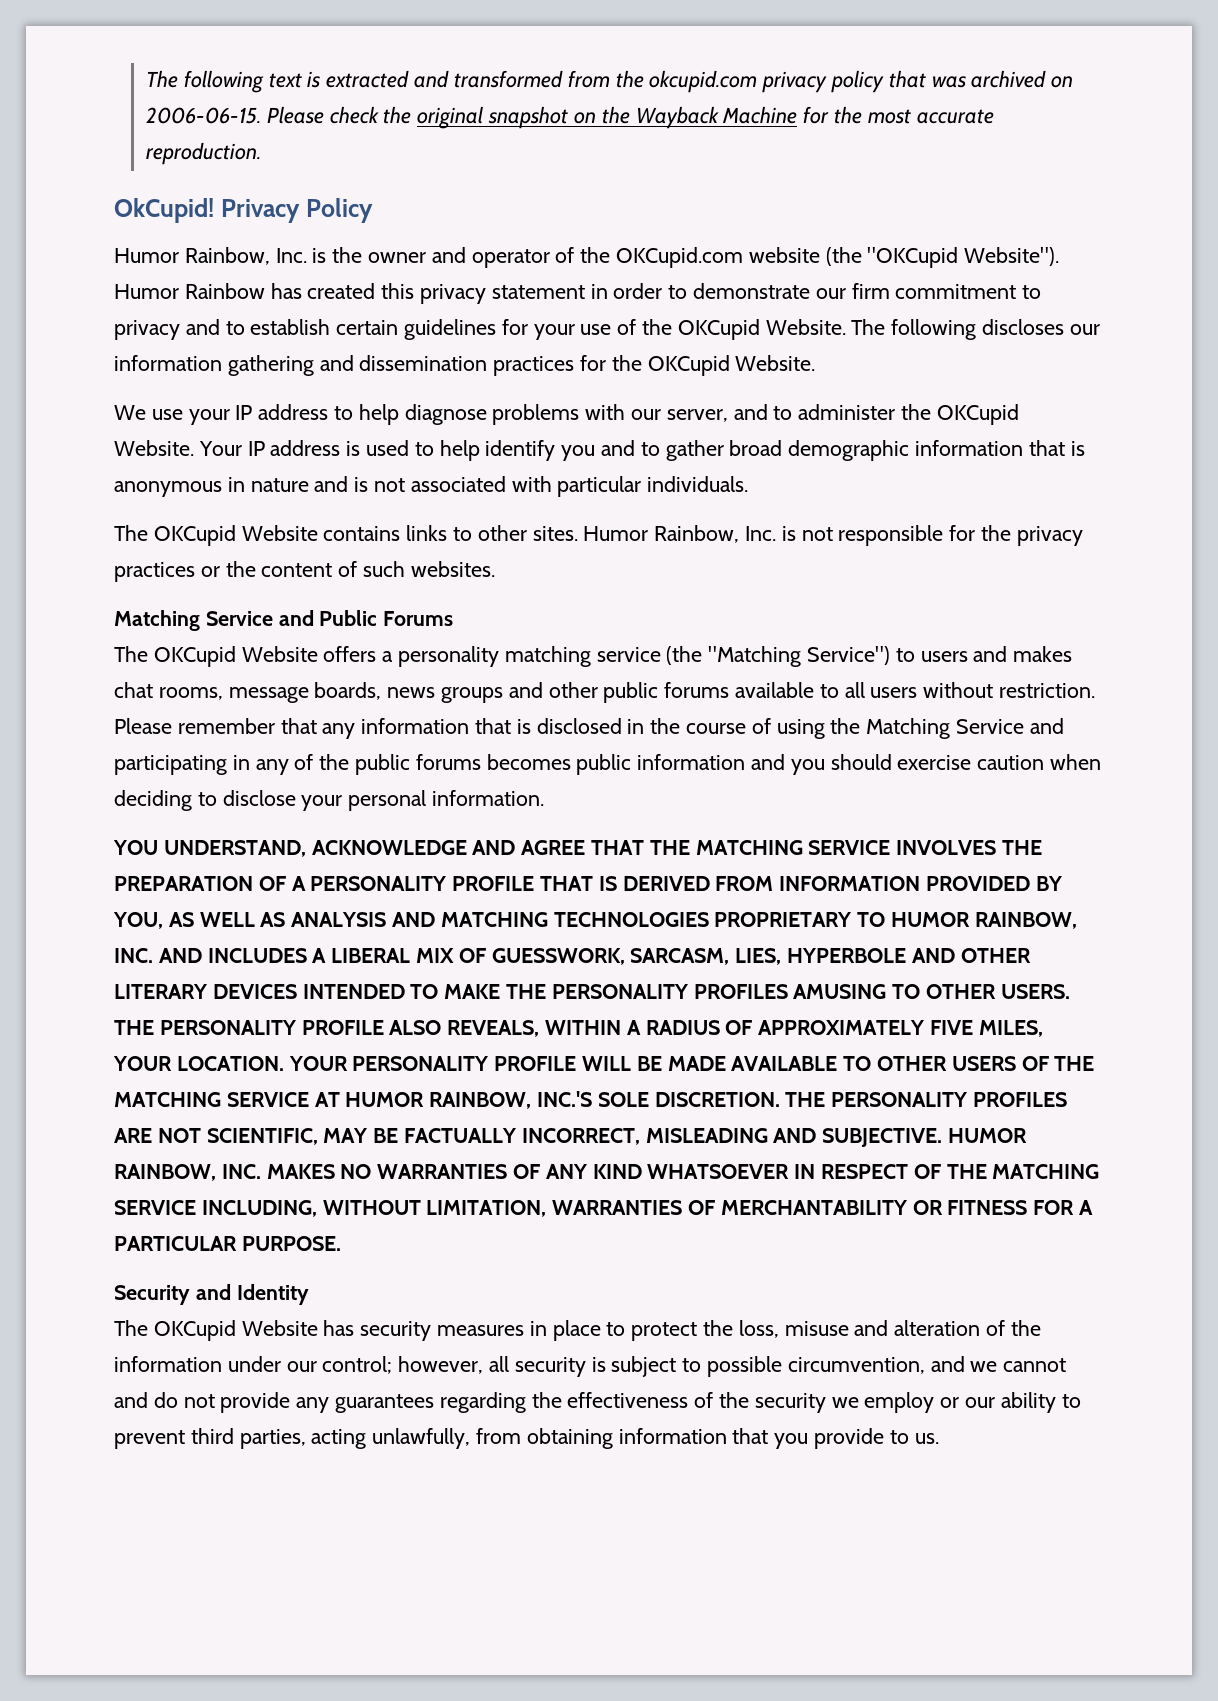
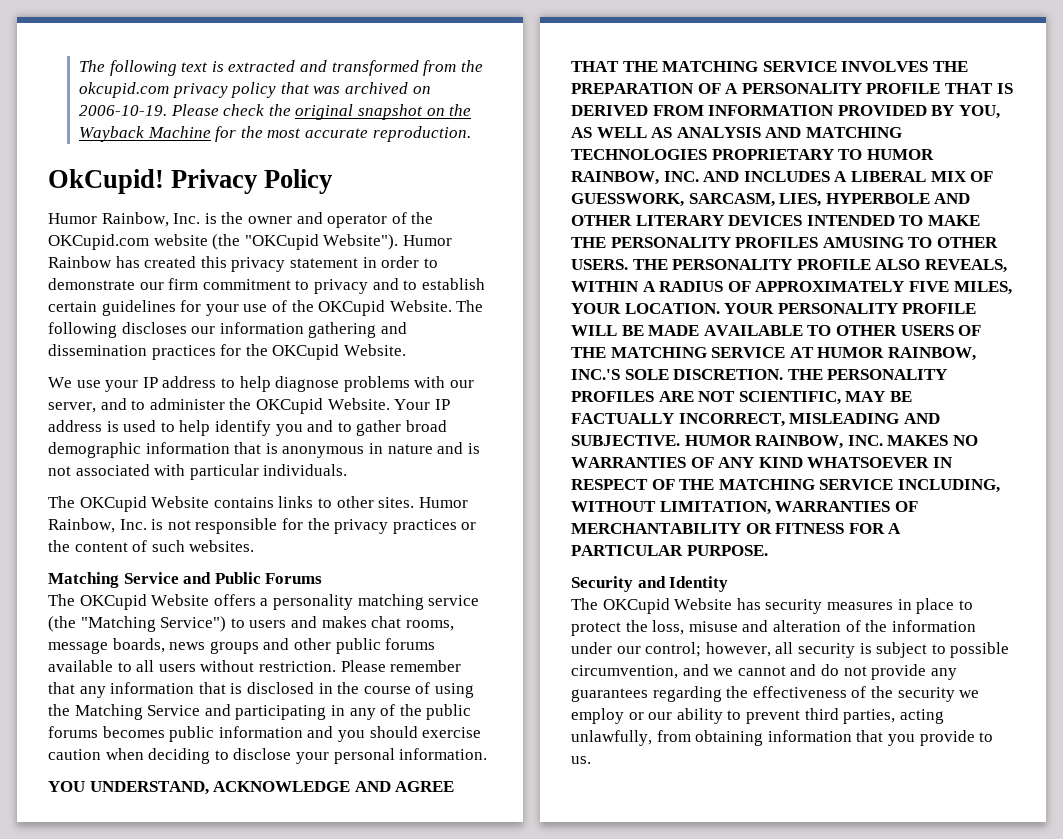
[146,107,262,124] 2006-06-15. -> [78,105,167,116] 2006-10-19.

